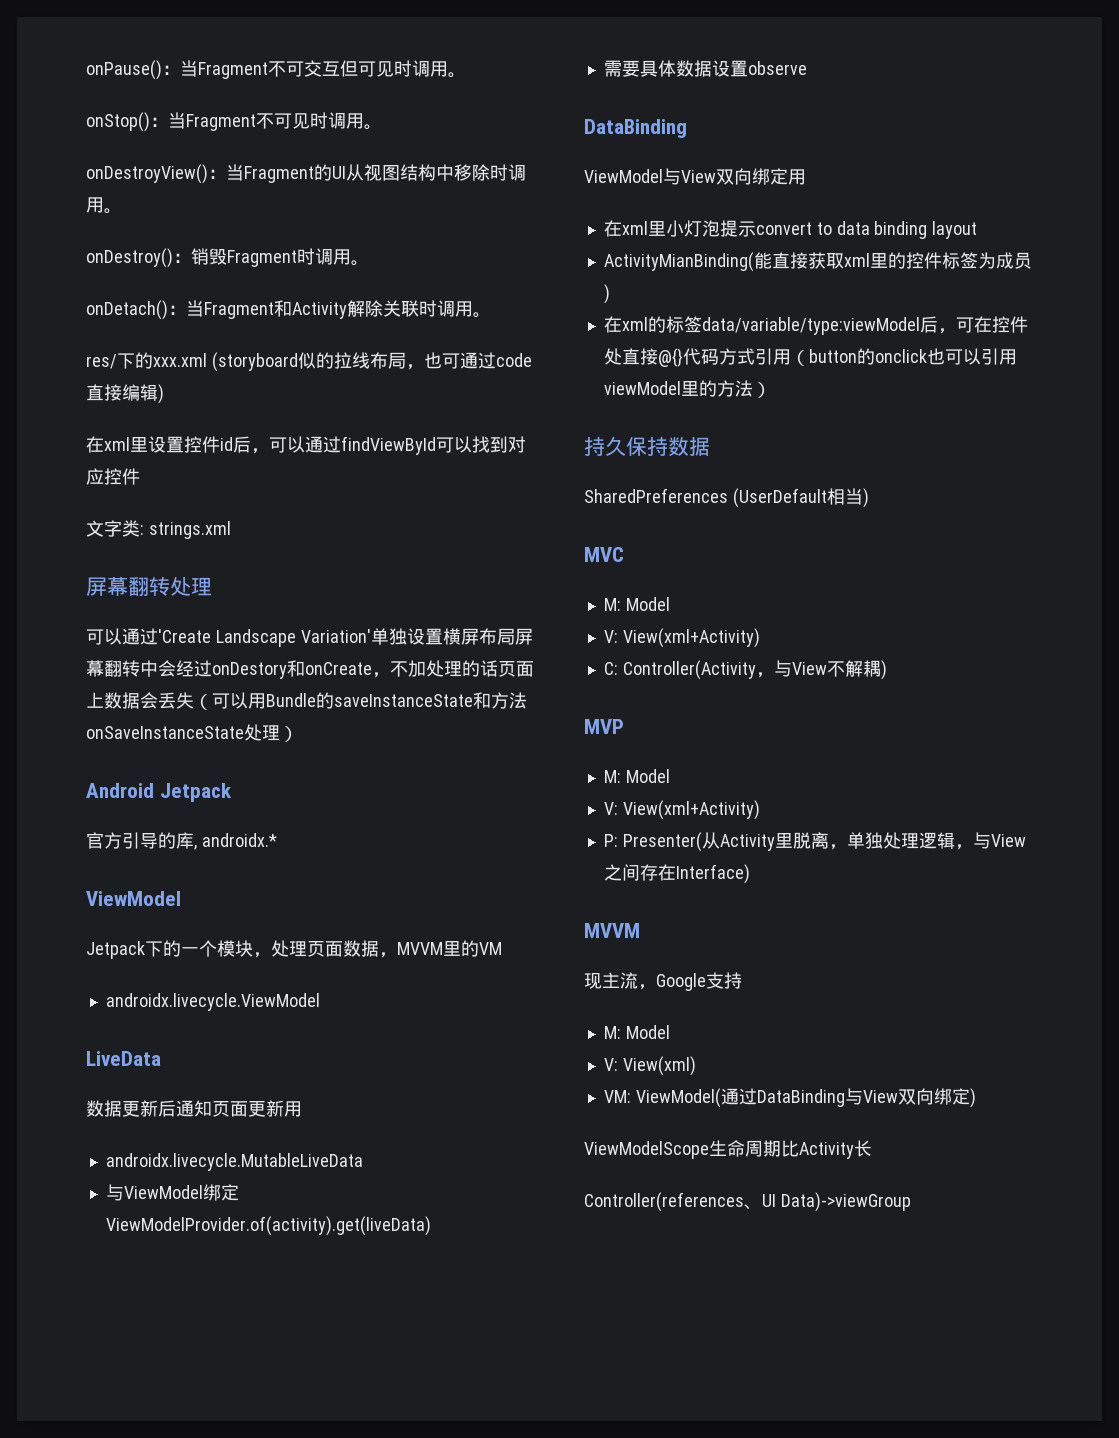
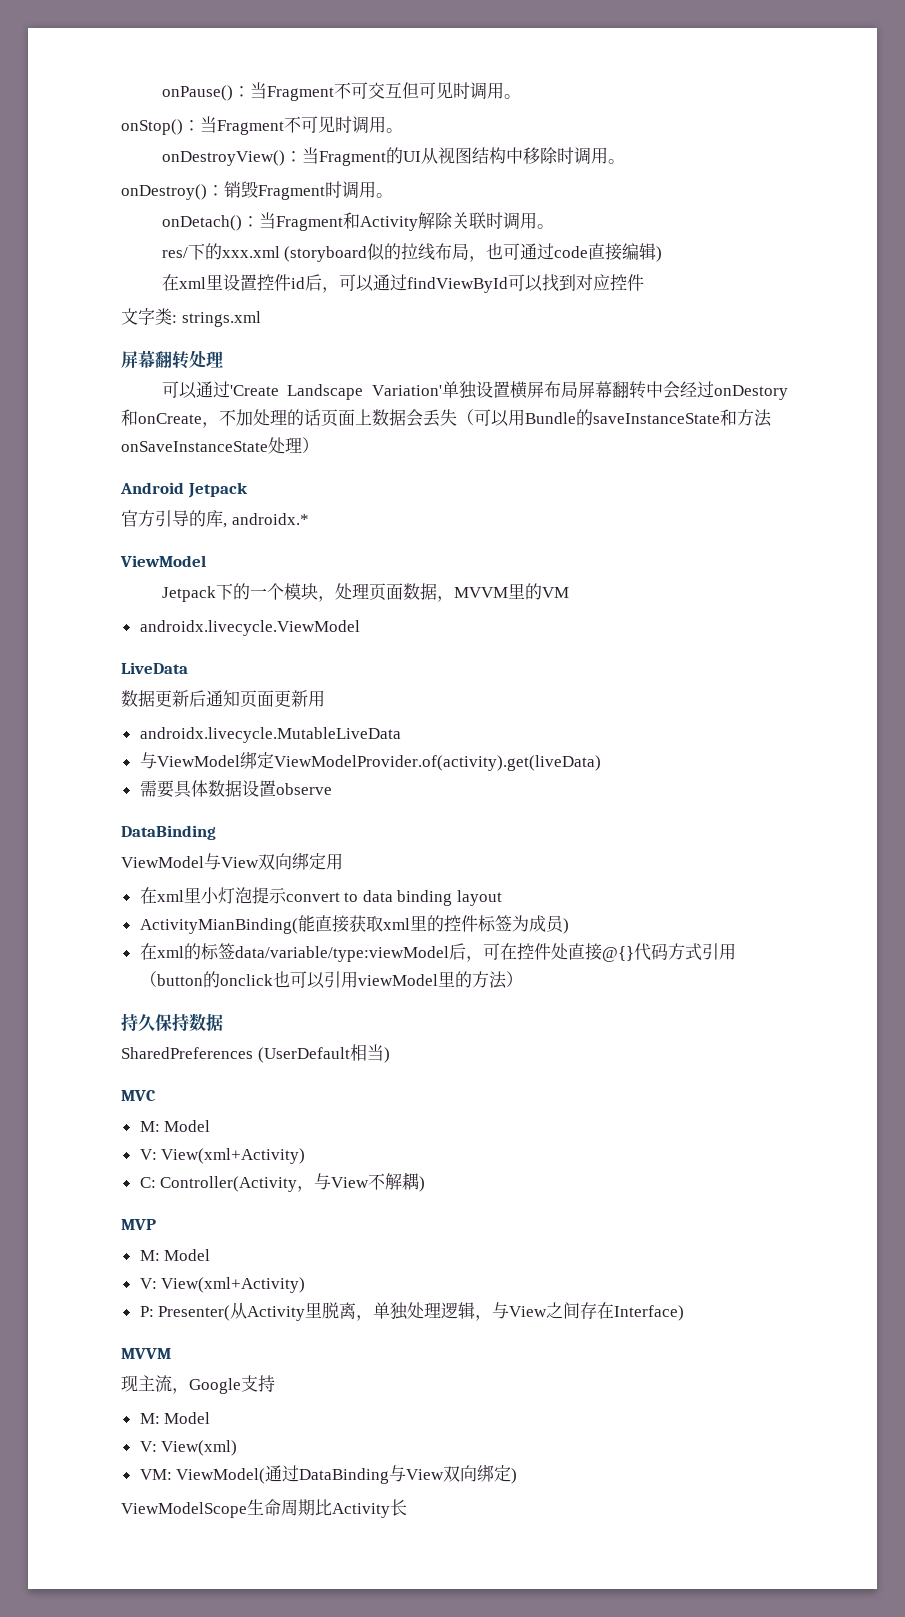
[584,1192,911,1212] // Controller(references、UI Data)->viewGroup -> (407, 1507) none

